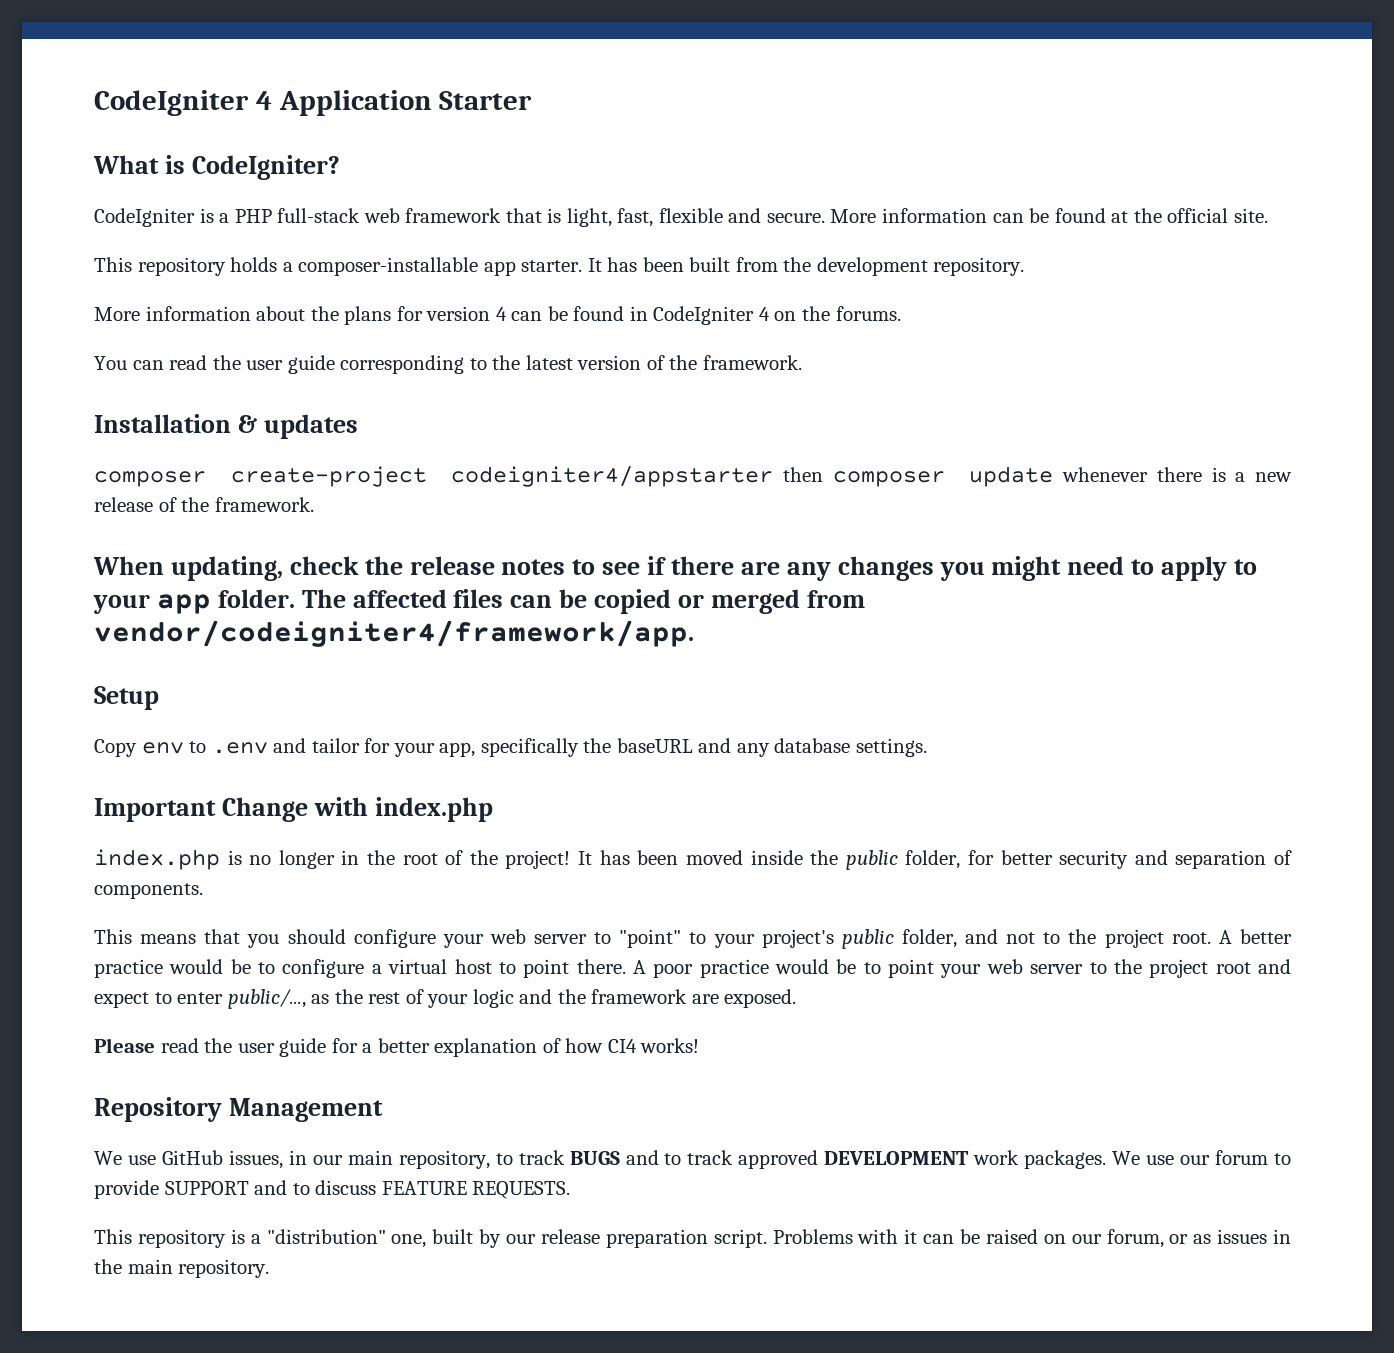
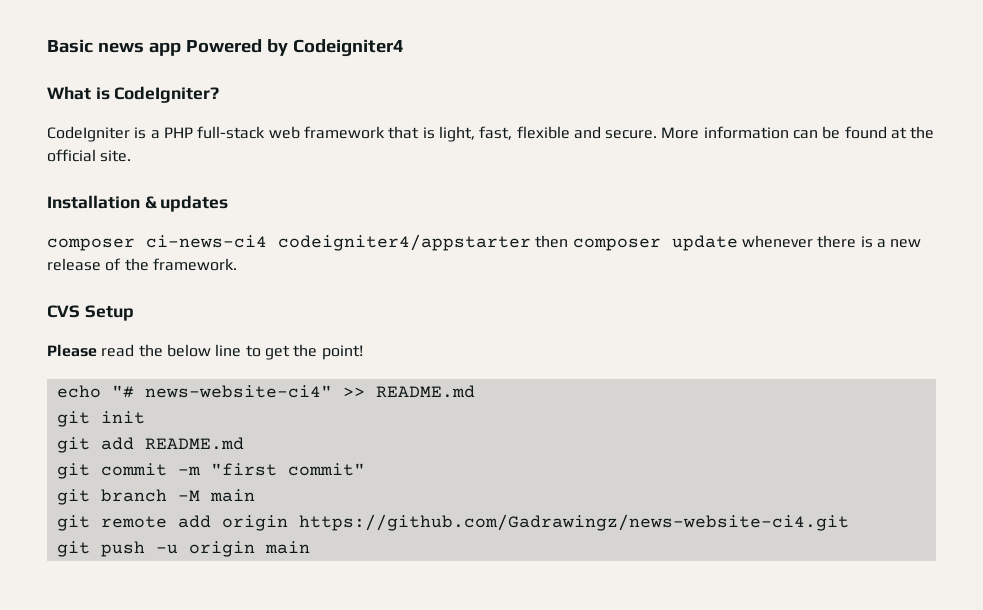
[94,90,533,116] CodeIgniter 4 Application Starter -> [47,39,404,57] Basic news app Powered by Codeigniter4
[94,257,1025,276] [94,306,901,325] [94,355,802,374] // This repository holds a composer-installable app starter. It has been built from the development repository. // More information about the plans for version 4 can be found in CodeIgniter 4 on the forums. // You can read the user guide corresponding to the latest version of the framework. -> (132, 156) none
[230,466,427,487] create-project -> [146,235,267,248] ci-news-ci4
[93,556,1257,581] [93,589,865,614] [94,620,694,647] [94,686,159,710] [94,738,928,757] [94,797,493,822] [94,849,1292,870] [94,883,203,899] [94,929,1293,949] [94,959,1291,978] [94,989,797,1009] [94,1038,700,1057] [94,1097,383,1122] [94,1150,1292,1169] [94,1180,571,1199] [94,1229,1291,1248] [94,1259,270,1278] When updating, check the release notes to see if there are any changes you might need to apply to your app folder. The affected files can be copied or merged from vendor/codeigniter4/framework/app. // Setup // Copy env to .env and tailor for your app, specifically the baseURL and any database settings. // Important Change with index.php // index.php is no longer in the root of the project! It has been moved inside the public folder, for better security and separation of components. // This means that you should configure your web server to "point" to your project's public folder, and not to the project root. A better practice would be to configure a virtual host to point there. A poor practice would be to point your web server to the project root and expect to enter public/..., as the rest of your logic and the framework are exposed. // Please read the user guide for a better explanation of how CI4 works! // Repository Management // We use GitHub issues, in our main repository, to track BUGS and to track approved DEVELOPMENT work packages. We use our forum to provide SUPPORT and to discuss FEATURE REQUESTS. // This repository is a "distribution" one, built by our release preparation script. Problems with it can be raised on our forum, or as issues in the main repository. -> [47,305,134,321] [47,344,363,360] [56,385,475,398] [56,411,145,427] [56,437,244,453] [56,463,365,479] [56,489,255,505] [56,514,849,531] [56,541,310,557] CVS Setup // Please read the below line to get the point! // echo "# news-website-ci4" >> README.md // git init // git add README.md // git commit -m "first commit" // git branch -M main // git remote add origin https://github.com/Gadrawingz/news-website-ci4.git // git push -u origin main

